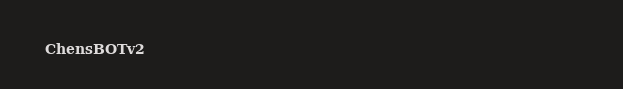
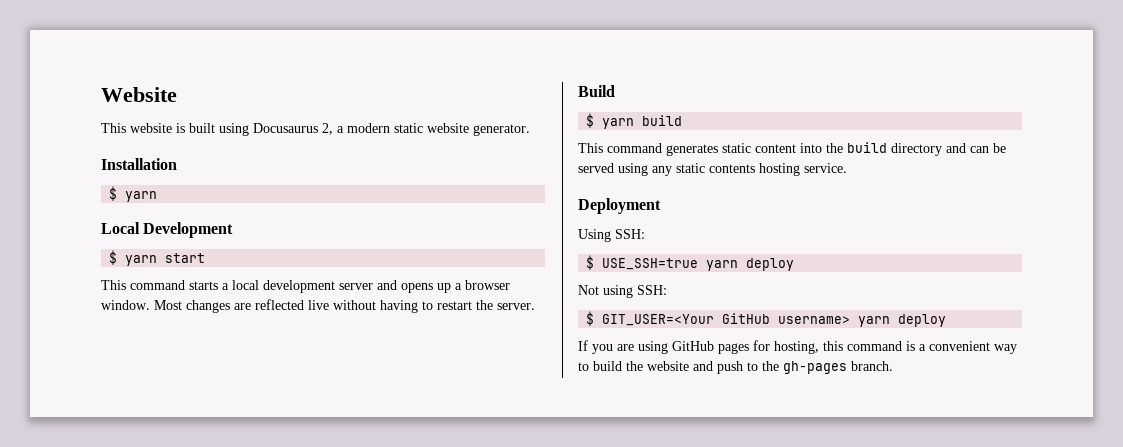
[45,43,145,54] ChensBOTv2 -> [101,87,177,102] [101,123,530,136] [101,158,177,170] [109,186,158,202] [101,222,234,238] [109,250,206,266] [101,280,510,293] [101,299,535,313] [578,85,615,97] [586,113,683,129] [578,142,1006,156] [578,163,847,176] [578,198,661,214] [578,229,645,242] [586,255,795,271] [578,285,667,298] [586,311,947,327] [578,340,1017,354] [578,361,893,374] Website // This website is built using Docusaurus 2, a modern static website generator. // Installation // $ yarn // Local Development // $ yarn start // This command starts a local development server and opens up a browser window. Most changes are reflected live without having to restart the server. // Build // $ yarn build // This command generates static content into the build directory and can be served using any static contents hosting service. // Deployment // Using SSH: // $ USE_SSH=true yarn deploy // Not using SSH: // $ GIT_USER=<Your GitHub username> yarn deploy // If you are using GitHub pages for hosting, this command is a convenient way to build the website and push to the gh-pages branch.

